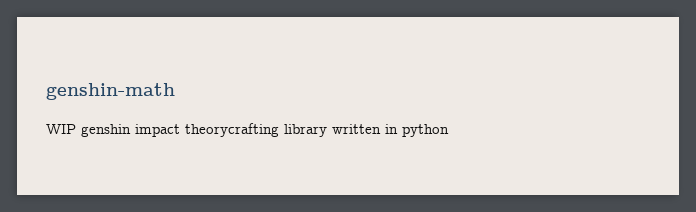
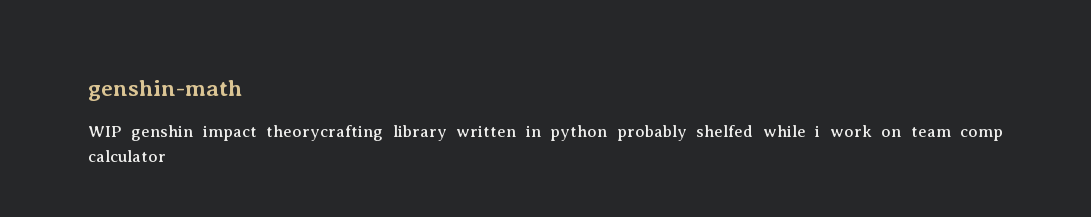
(449, 130) none -> [616,125,1004,141] [88,150,166,162] probably shelfed while i work on team comp calculator

